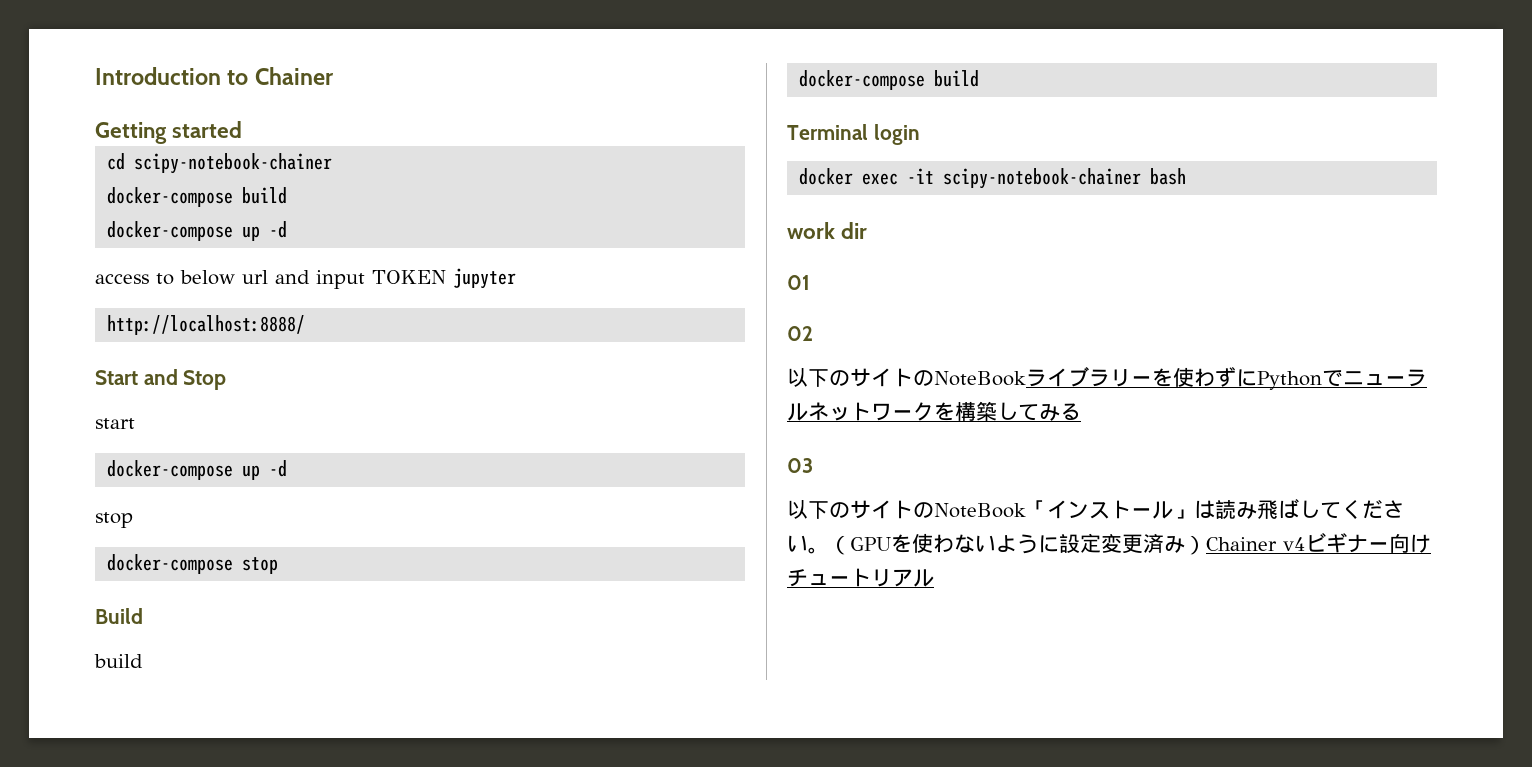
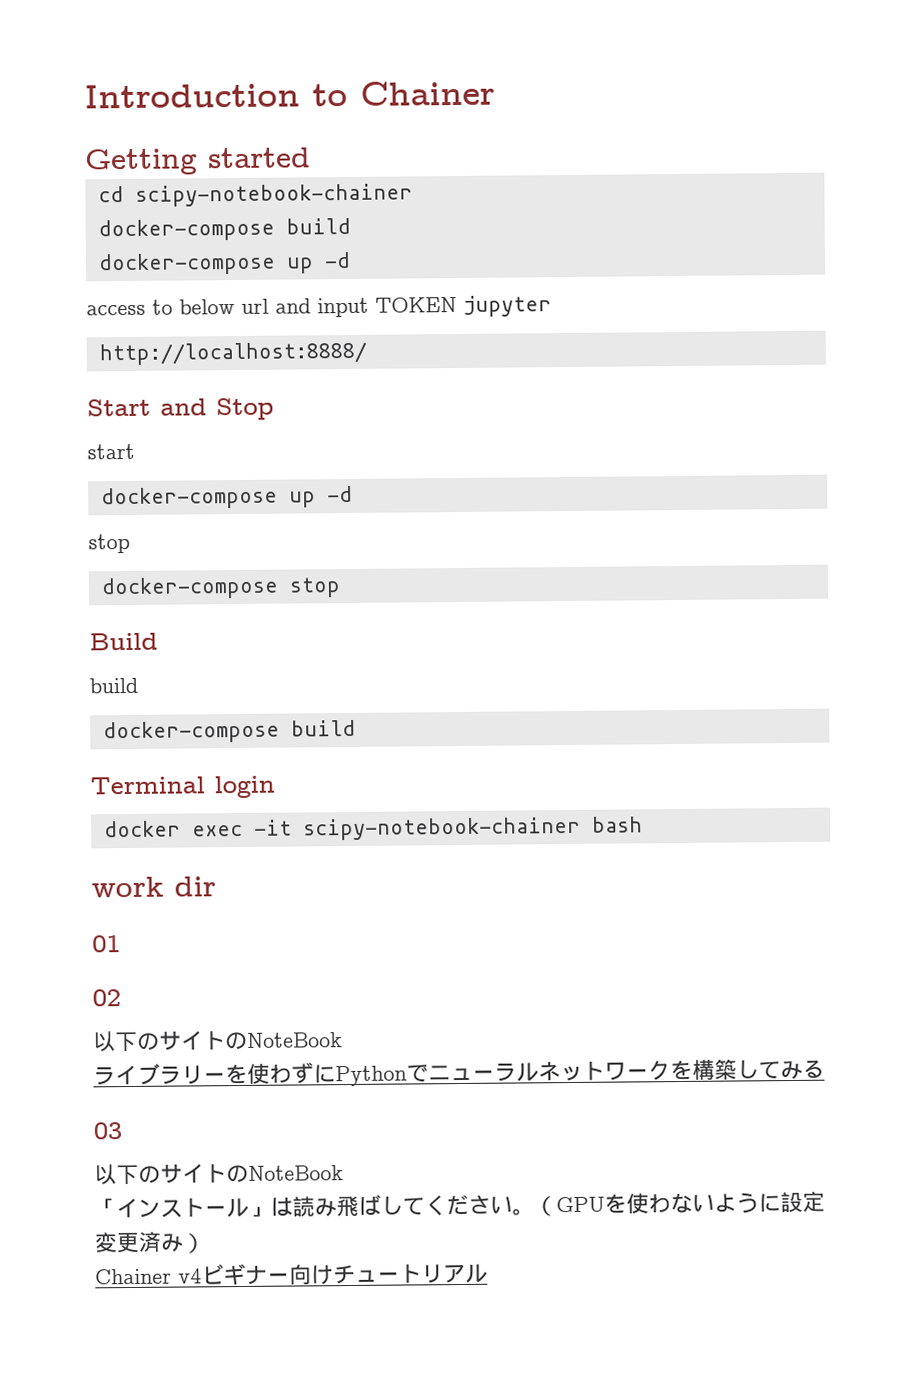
(1026, 378) none -> (343, 1040) //
(1026, 510) none -> (344, 1173) //
(1206, 545) none -> (206, 1243) //

